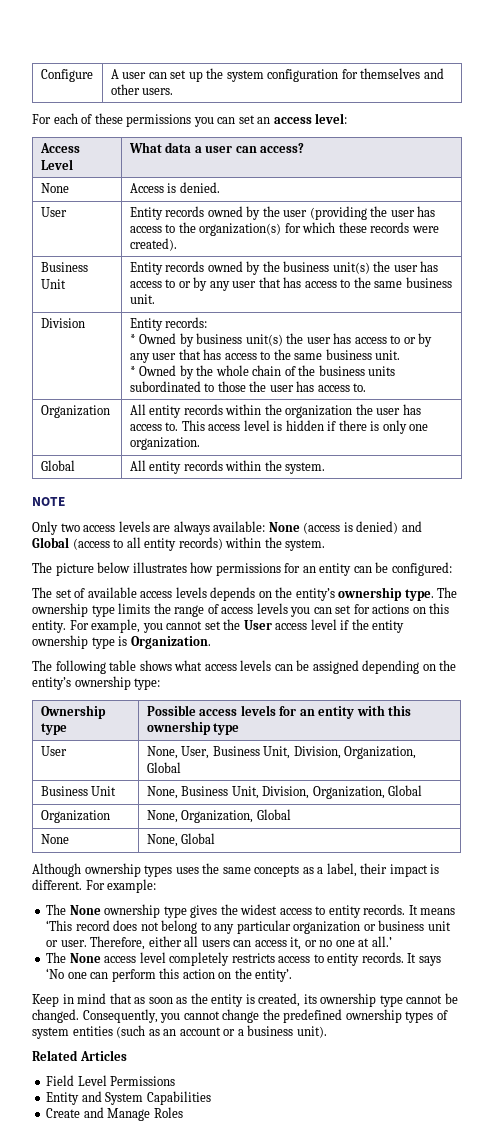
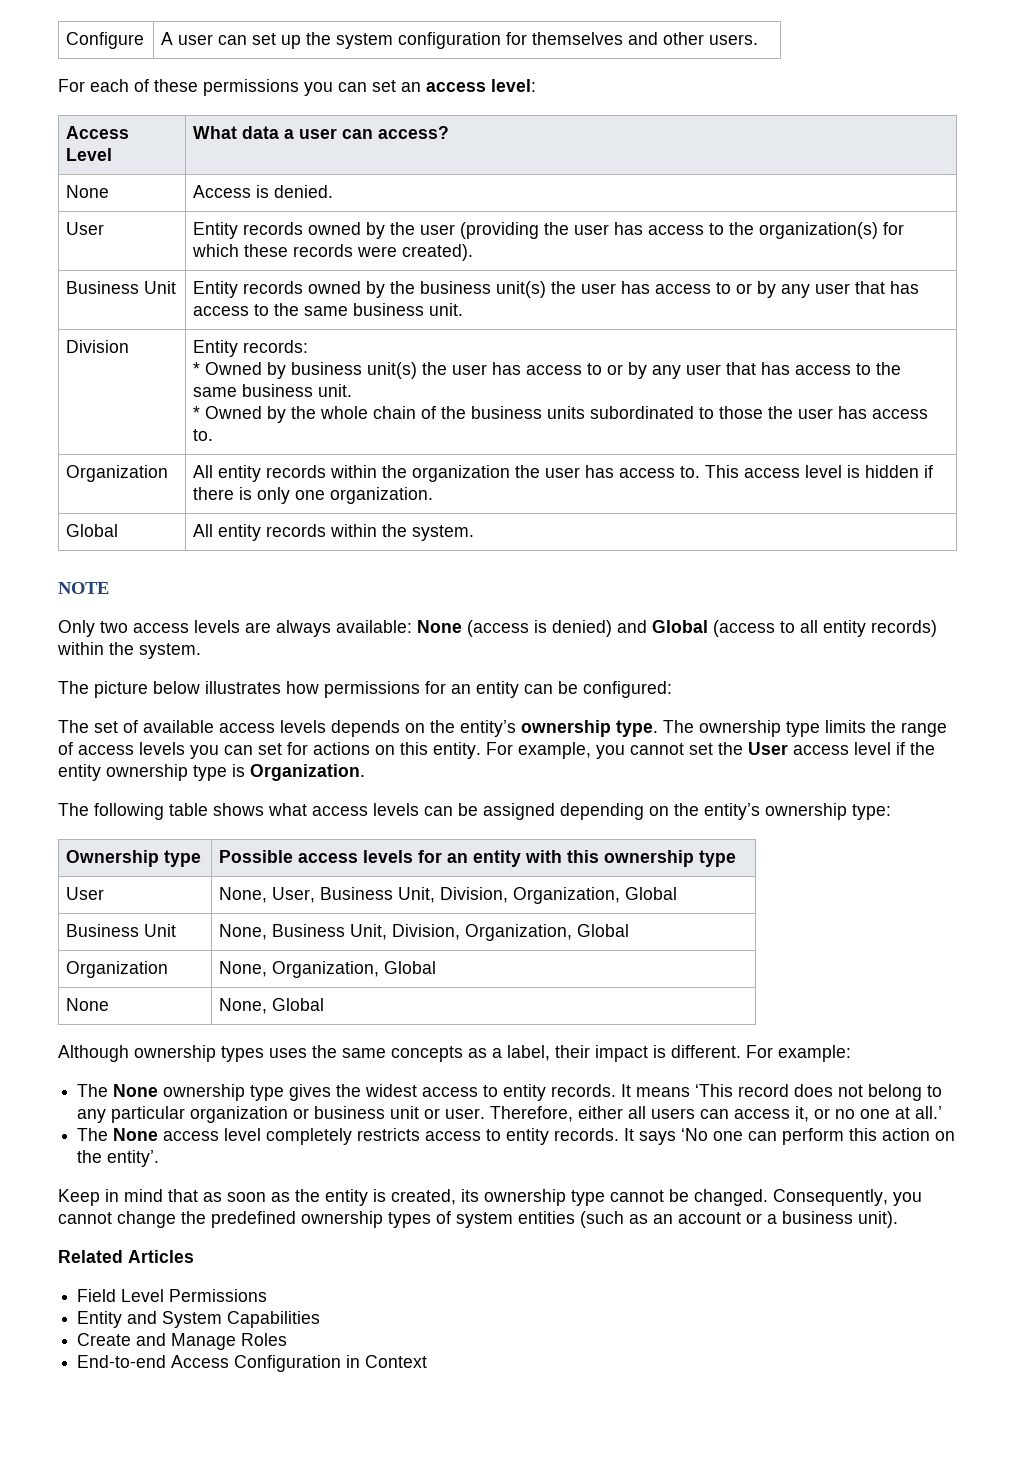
(183, 1112) none -> [77,1355,428,1372] // End-to-end Access Configuration in Context

